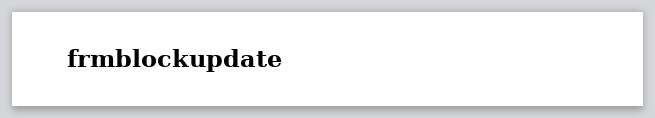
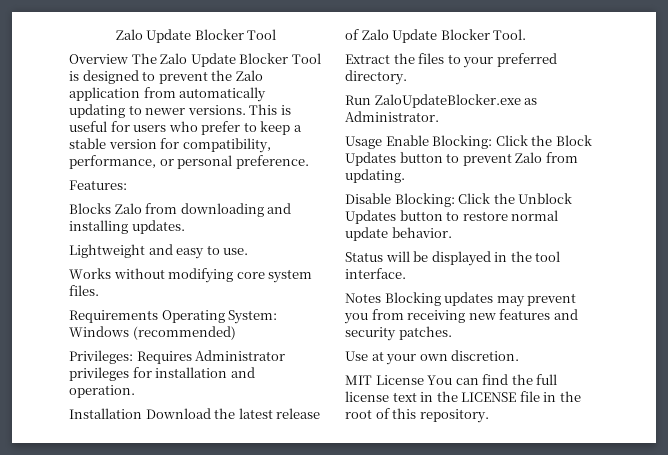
[67,49,282,72] frmblockupdate -> [115,29,277,43] [69,53,321,67] [69,70,263,84] [69,87,267,102] [69,104,291,118] [69,121,302,135] [69,138,271,153] [69,155,309,169] [69,180,127,190] [69,203,292,217] [69,220,185,234] [69,244,249,259] [69,268,313,283] [69,285,99,296] [69,310,278,324] [69,326,236,340] [69,350,286,364] [69,367,255,381] [69,385,135,398] [69,408,321,419] [345,29,527,43] [345,53,557,68] [345,70,407,85] [345,94,538,108] [345,111,439,122] [345,135,592,149] [345,152,578,166] [345,169,405,183] [345,193,573,207] [345,210,559,224] [345,227,452,241] [345,251,561,266] [345,268,406,279] [345,292,577,307] [344,309,578,324] [345,326,452,341] [345,350,520,365] [345,374,558,385] [345,391,581,402] [345,408,489,423] Zalo Update Blocker Tool // Overview The Zalo Update Blocker Tool is designed to prevent the Zalo application from automatically updating to newer versions. This is useful for users who prefer to keep a stable version for compatibility, performance, or personal preference. // Features: // Blocks Zalo from downloading and installing updates. // Lightweight and easy to use. // Works without modifying core system files. // Requirements Operating System: Windows (recommended) // Privileges: Requires Administrator privileges for installation and operation. // Installation Download the latest release of Zalo Update Blocker Tool. // Extract the files to your preferred directory. // Run ZaloUpdateBlocker.exe as Administrator. // Usage Enable Blocking: Click the Block Updates button to prevent Zalo from updating. // Disable Blocking: Click the Unblock Updates button to restore normal update behavior. // Status will be displayed in the tool interface. // Notes Blocking updates may prevent you from receiving new features and security patches. // Use at your own discretion. // MIT License You can find the full license text in the LICENSE file in the root of this repository.

